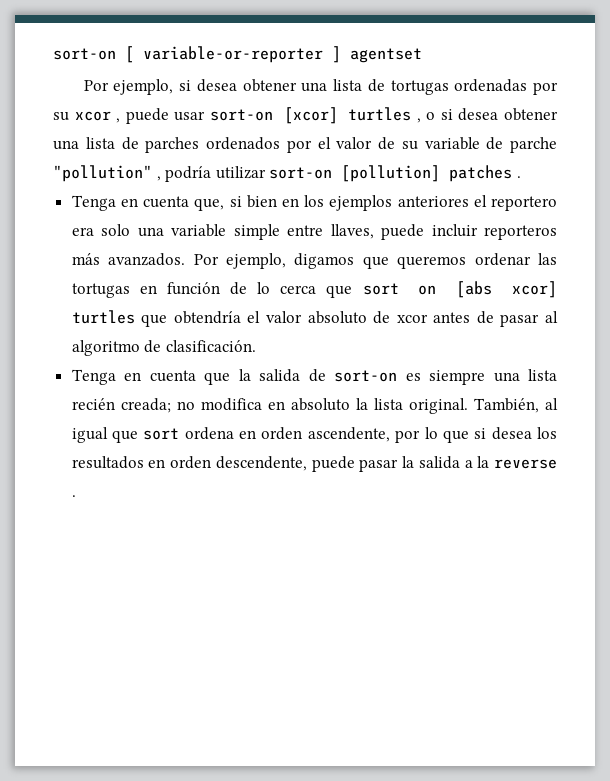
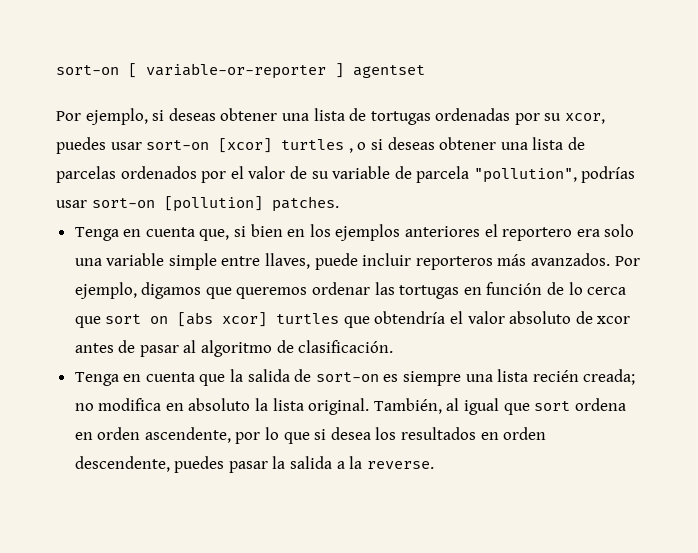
[196,79,237,92] desea -> [168,108,216,121] deseas
[74,108,169,124] xcor , puede -> [565,113,606,124] [56,137,106,154] xcor, puedes
[458,108,559,121] [53,137,200,153] desea obtener una lista de parches -> [387,137,585,150] [56,166,116,183] deseas obtener una lista de parcelas
[510,137,557,153] [53,165,521,182] parche "pollution" , podría utilizar sort-on [pollution] patches . -> [416,166,636,183] [56,196,339,212] parcela "pollution", podrías usar sort-on [pollution] patches.
[311,456,355,472] puede -> [174,456,225,473] puedes
[494,459,558,469] [71,495,76,497] reverse . -> [366,461,434,469] reverse.

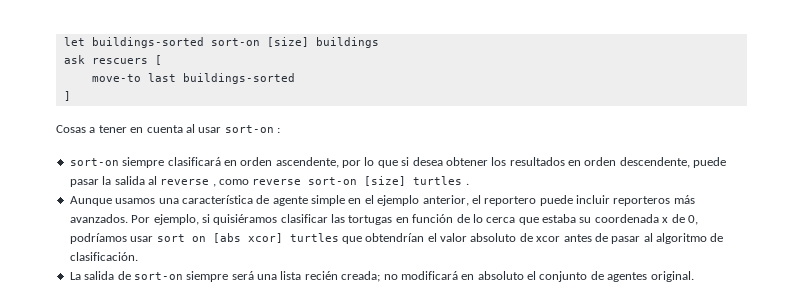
[56,63,425,79] [56,108,606,125] [56,137,585,154] [56,166,636,183] [56,196,339,212] [74,224,635,241] [74,253,311,270] sort-on [ variable-or-reporter ] agentset // Por ejemplo, si deseas obtener una lista de tortugas ordenadas por su xcor, puedes usar sort-on [xcor] turtles , o si deseas obtener una lista de parcelas ordenados por el valor de su variable de parcela "pollution", podrías usar sort-on [pollution] patches. // Tenga en cuenta que, si bien en los ejemplos anteriores el reportero era solo una variable simple entre llaves, -> [63,37,379,48] [63,55,162,65] [91,73,295,84] [63,91,71,101] [56,124,280,133] [69,157,727,168] [69,176,469,187] [69,195,537,206] let buildings-sorted sort-on [size] buildings // ask rescuers [ // move-to last buildings-sorted // ] // Cosas a tener en cuenta al usar sort-on : // sort-on siempre clasificará en orden ascendente, por lo que si desea obtener los resultados en orden descendente, puede pasar la salida al reverse , como reverse sort-on [size] turtles . // Aunque usamos una característica de agente simple en el ejemplo anterior, el reportero
[141,282,371,299] digamos que queremos ordenar -> [201,214,328,225] si quisiéramos clasificar
(101, 322) none -> [542,214,698,225] [69,233,154,244] estaba su coordenada x de 0, podríamos usar
[374,311,446,324] obtendría -> [365,233,425,242] obtendrían
[74,369,244,386] Tenga en cuenta que la -> [69,272,81,280] La
[383,371,462,386] es siempre -> [186,271,254,282] siempre será
[98,398,162,411] modifica -> [400,271,458,280] modificará
[255,398,626,415] [74,427,547,444] [74,456,434,473] la lista original. También, al igual que sort ordena en orden ascendente, por lo que si desea los resultados en orden descendente, puedes pasar la salida a la reverse. -> [527,271,694,282] el conjunto de agentes original.

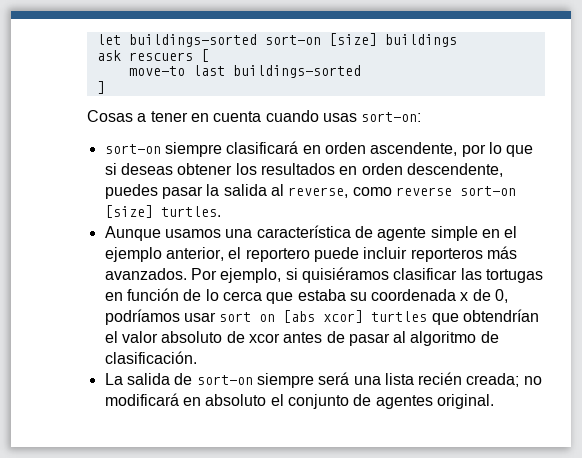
[185,124,280,133] al usar sort-on : -> [265,110,422,122] cuando usas sort-on:
[412,157,443,166] desea -> [120,163,173,175] deseas
[693,157,727,168] puede -> [104,184,158,199] puedes
[160,179,216,187] reverse , -> [288,187,349,198] reverse,
[413,176,469,185] turtles . -> [160,206,221,217] turtles.

